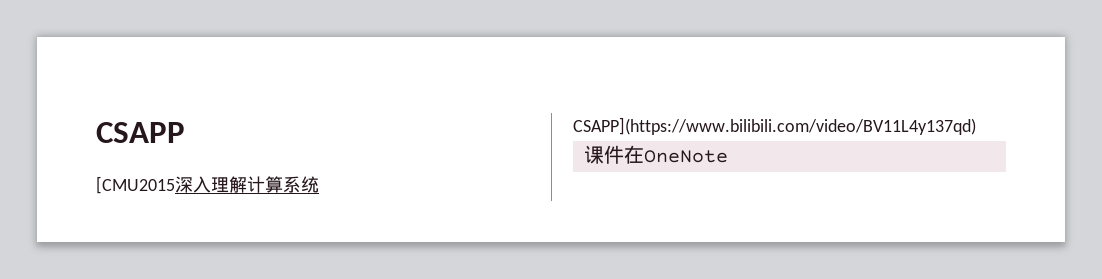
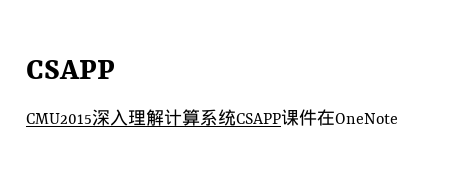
[96,176,175,194] [CMU2015 -> [26,113,92,124] CMU2015
[573,117,976,135] CSAPP](https://www.bilibili.com/video/BV11L4y137qd) // -> [236,113,281,124] CSAPP

